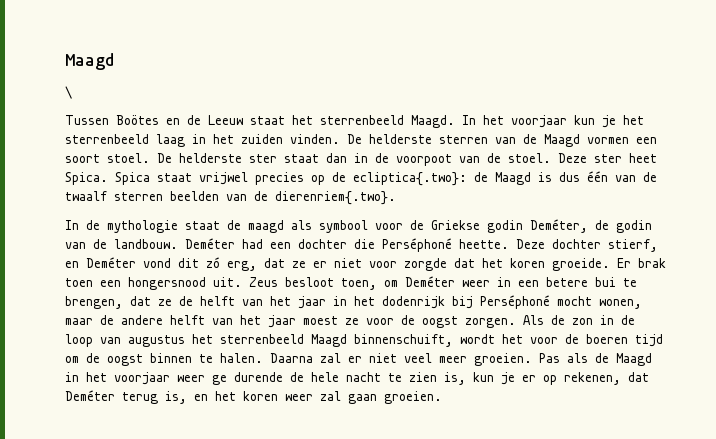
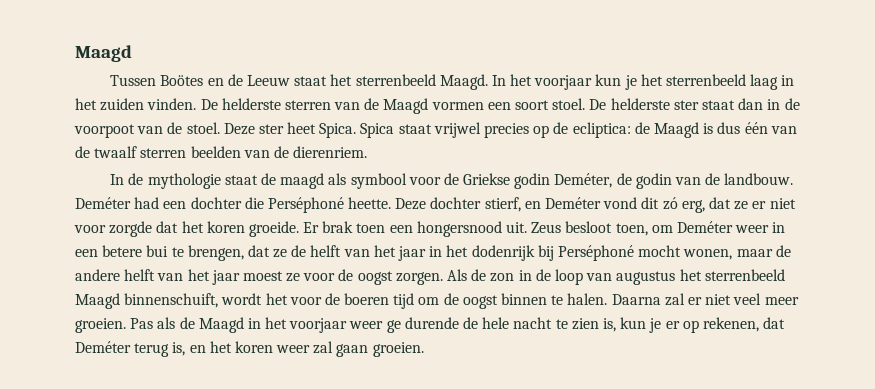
[65,53,114,70] [65,86,72,99] Maagd // \ -> [75,45,132,62] Maagd
[353,172,467,186] ecliptica{.two}: -> [572,122,631,138] ecliptica:
[275,191,396,205] dierenriem{.two}. -> [293,146,368,158] dierenriem.

